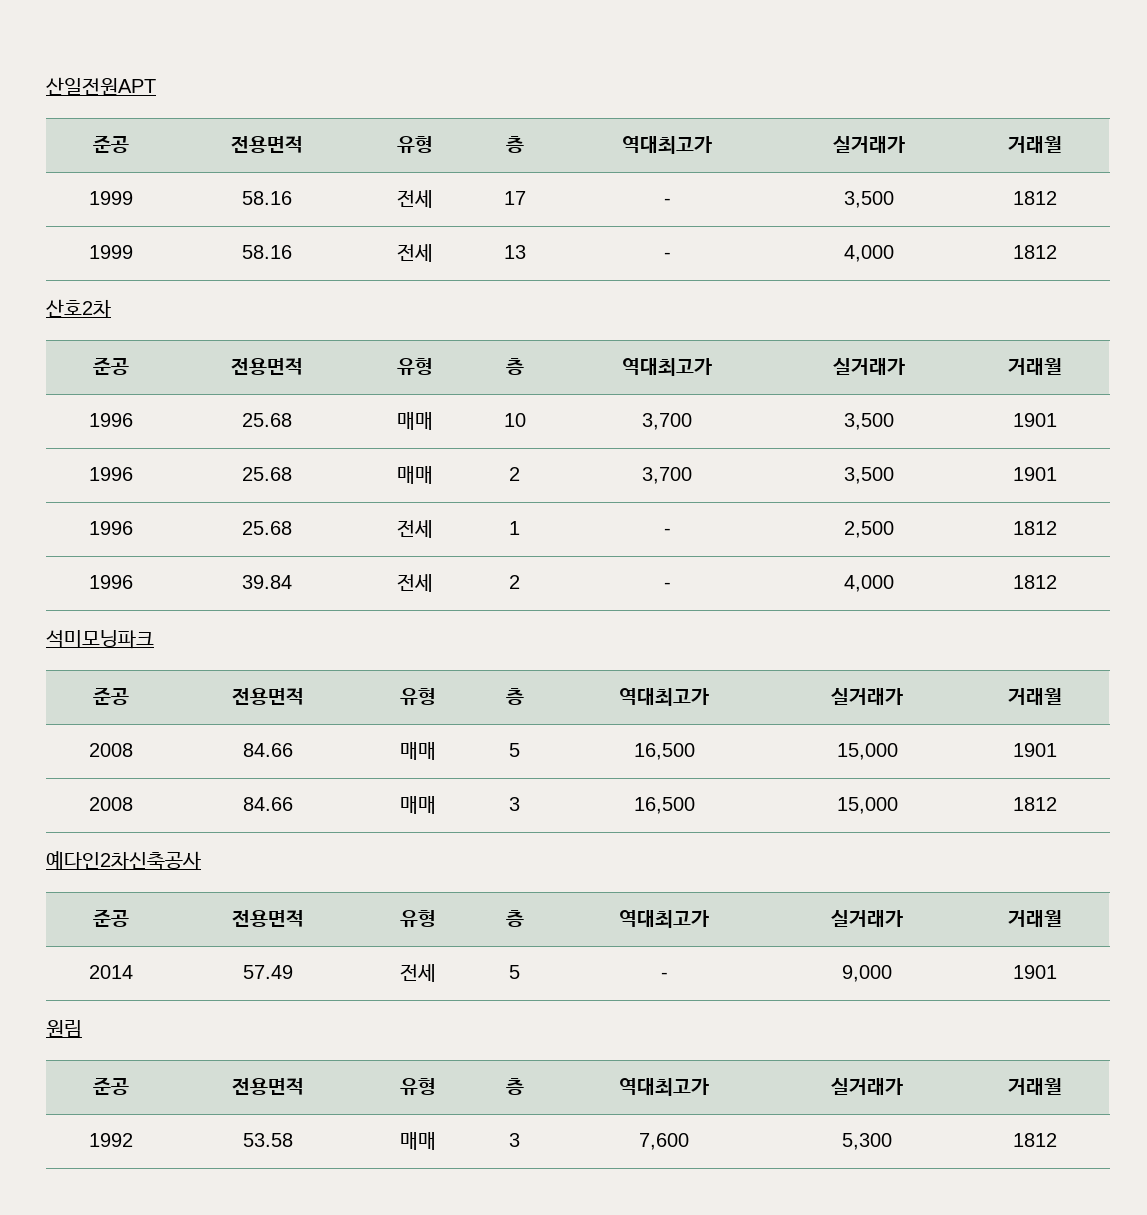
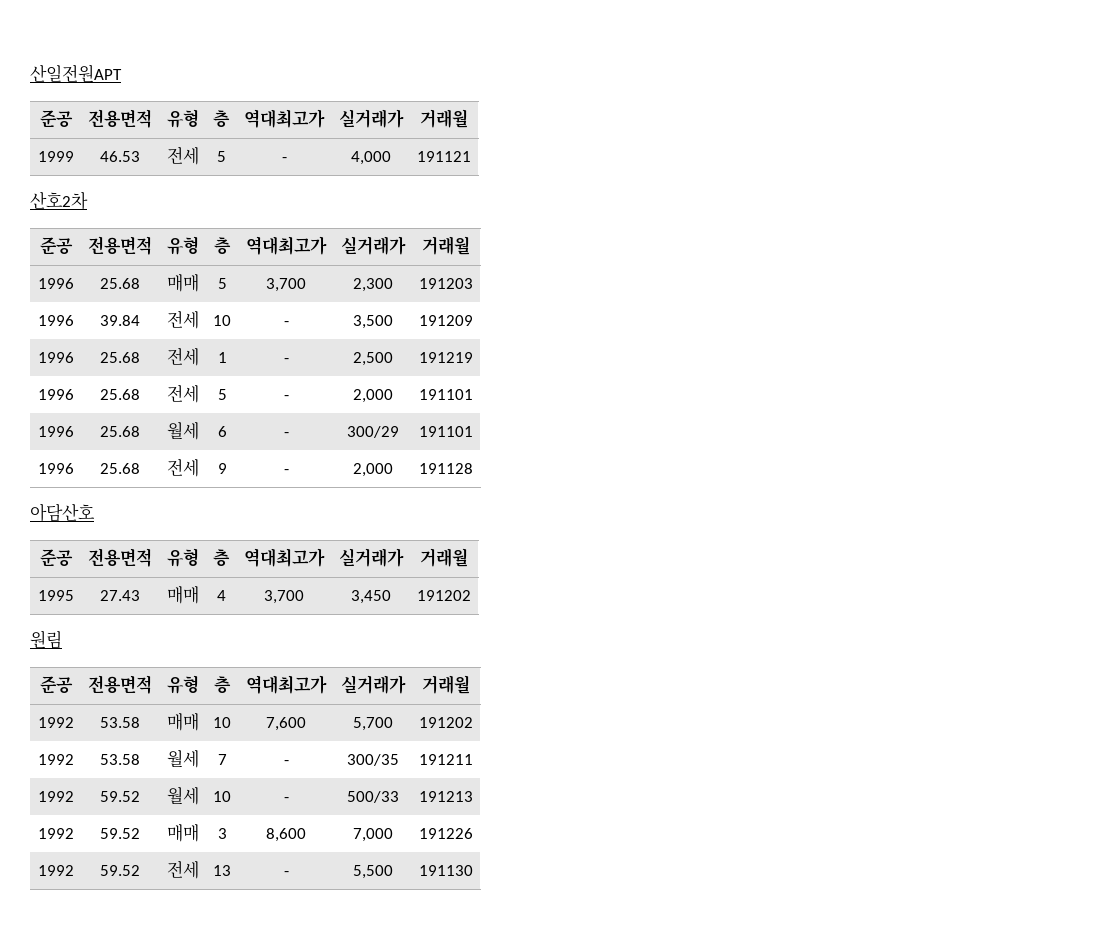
[241,191,292,205] [397,190,433,208] [503,191,526,205] [663,198,671,205] [843,191,894,208] [1013,191,1057,205] [88,245,133,259] [241,245,292,259] [397,244,433,262] [503,245,526,259] [663,252,671,259] [843,245,894,262] [1013,245,1057,259] 58.16 | 전세 | 17 | - | 3,500 | 1812 // 1999 | 58.16 | 전세 | 13 | - | 4,000 | 1812 -> [100,151,140,162] [166,146,199,165] [216,151,226,162] [281,157,287,162] [350,151,391,165] [417,151,471,162] 46.53 | 전세 | 5 | - | 4,000 | 191121
[503,413,526,427] [642,413,692,430] [843,413,894,430] [1013,413,1057,427] [88,467,133,481] [241,467,292,481] [397,466,433,484] [509,467,520,481] [642,467,692,484] [843,467,894,484] [1013,467,1057,481] 10 | 3,700 | 3,500 | 1901 // 1996 | 25.68 | 매매 | 2 | 3,700 | 3,500 | 1901 -> [217,278,227,289] [266,278,306,292] [352,278,393,292] [419,278,473,289] [37,315,74,326] [100,315,140,326] [166,310,199,329] [213,315,231,326] [283,321,289,326] [352,315,393,329] [419,315,473,326] 5 | 3,700 | 2,300 | 191203 // 1996 | 39.84 | 전세 | 10 | - | 3,500 | 191209
[1013,521,1057,535] [88,575,133,589] [241,575,292,589] [397,574,433,592] [509,575,520,589] [663,582,671,589] [843,575,894,592] [1013,575,1057,589] [46,630,154,649] [93,687,129,705] [232,688,304,705] [400,688,436,705] [505,688,524,705] [619,688,709,706] [831,688,903,705] [1007,688,1062,705] [89,743,133,757] [243,743,293,757] [400,742,436,760] [509,743,520,757] [633,743,695,760] [836,743,898,760] [1012,743,1057,757] [89,797,133,811] [243,797,293,811] [400,796,436,814] [509,797,520,811] [633,797,695,814] [836,797,898,814] [1012,797,1057,811] [46,851,201,870] [93,909,129,927] [232,910,304,927] [400,910,436,927] [505,910,524,927] [619,910,709,928] [831,910,903,927] [1007,910,1062,927] [89,965,133,979] [243,965,293,979] [400,964,436,982] [509,965,520,979] [660,972,668,979] [842,965,892,982] [1012,965,1057,979] 1812 // 1996 | 39.84 | 전세 | 2 | - | 4,000 | 1812 // 석미모닝파크 // 준공 | 전용면적 | 유형 | 층 | 역대최고가 | 실거래가 | 거래월 // 2008 | 84.66 | 매매 | 5 | 16,500 | 15,000 | 1901 // 2008 | 84.66 | 매매 | 3 | 16,500 | 15,000 | 1812 // 예다인2차신축공사 // 준공 | 전용면적 | 유형 | 층 | 역대최고가 | 실거래가 | 거래월 // 2014 | 57.49 | 전세 | 5 | - | 9,000 | 1901 -> [419,352,473,363] [37,389,74,400] [100,389,140,400] [166,384,199,403] [217,389,227,400] [283,395,289,400] [352,389,393,403] [419,389,473,400] [37,426,74,437] [100,426,140,437] [166,422,199,440] [217,426,227,437] [283,432,289,437] [346,426,399,438] [419,426,473,437] [37,463,74,474] [100,463,140,474] [166,458,199,477] [217,463,227,474] [283,469,289,474] [352,463,393,477] [419,463,473,474] [30,503,95,522] [39,549,73,566] [88,548,152,567] [166,548,199,567] [213,549,230,566] [244,548,325,567] [338,548,404,567] [420,548,468,567] [37,590,74,601] [100,590,140,601] [166,586,199,604] [216,590,226,601] [264,590,304,604] [350,590,391,604] [417,590,471,601] 191219 // 1996 | 25.68 | 전세 | 5 | - | 2,000 | 191101 // 1996 | 25.68 | 월세 | 6 | - | 300/29 | 191101 // 1996 | 25.68 | 전세 | 9 | - | 2,000 | 191128 // 아담산호 // 준공 | 전용면적 | 유형 | 층 | 역대최고가 | 실거래가 | 거래월 // 1995 | 27.43 | 매매 | 4 | 3,700 | 3,450 | 191202
[509,1133,520,1147] 3 -> [213,717,231,728] 10
[842,1133,892,1150] [1012,1133,1057,1147] 5,300 | 1812 -> [352,717,393,731] [419,717,473,728] [37,754,74,765] [100,754,140,765] [166,750,199,768] [217,754,227,765] [283,760,289,765] [346,754,399,766] [419,754,473,765] [37,791,74,802] [100,791,140,802] [166,787,199,805] [213,791,231,802] [283,797,289,802] [346,791,399,803] [419,791,473,802] [37,828,74,839] [100,828,140,839] [166,824,199,842] [217,828,227,839] [266,828,306,842] [352,828,393,842] [419,828,473,839] [37,865,74,876] [100,865,140,876] [166,860,199,879] [213,865,231,876] [283,871,289,876] [352,865,393,879] [419,865,473,876] 5,700 | 191202 // 1992 | 53.58 | 월세 | 7 | - | 300/35 | 191211 // 1992 | 59.52 | 월세 | 10 | - | 500/33 | 191213 // 1992 | 59.52 | 매매 | 3 | 8,600 | 7,000 | 191226 // 1992 | 59.52 | 전세 | 13 | - | 5,500 | 191130

